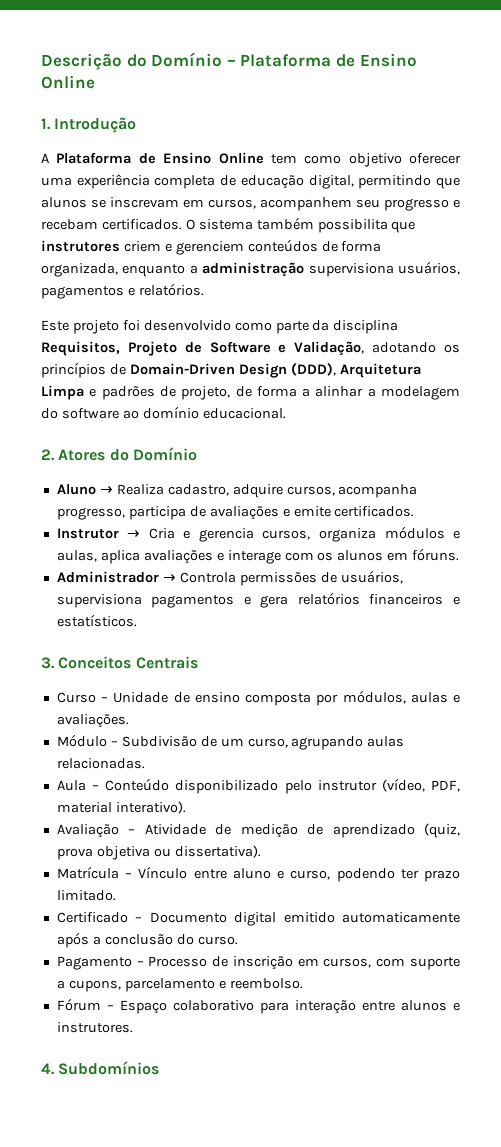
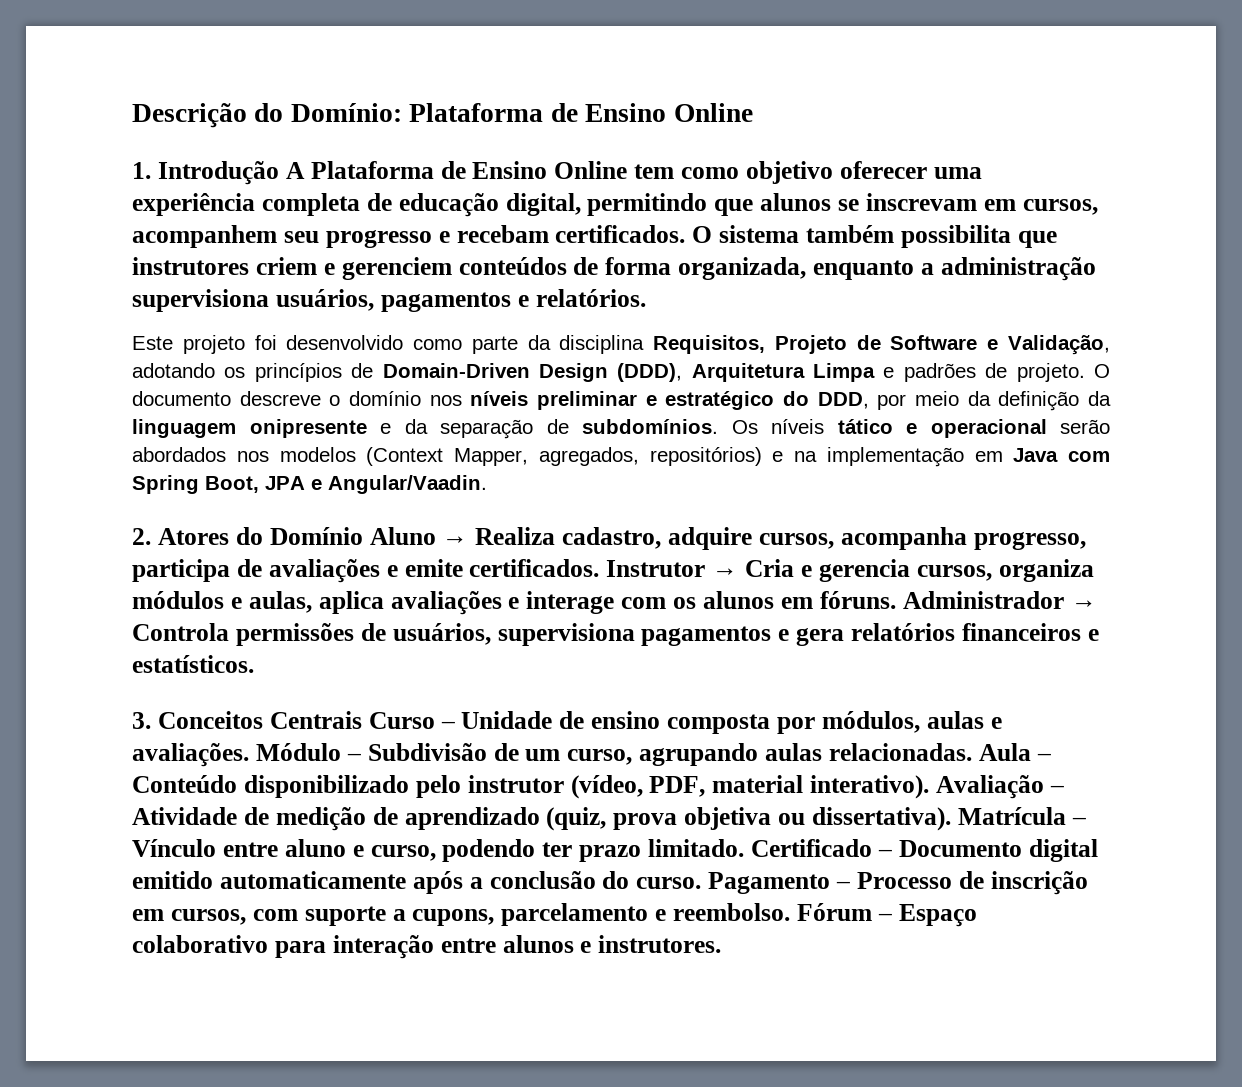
[151,52,236,67] Domínio – -> [290,103,402,122] Domínio:
(137, 125) // -> (279, 173) none
[181,386,461,400] [41,406,286,419] projeto, de forma a alinhar a modelagem do software ao domínio educacional. -> [1016,363,1110,382] [132,391,1111,411] [132,419,1110,439] [132,447,1110,467] [132,475,487,494] projeto. O documento descreve o domínio nos níveis preliminar e estratégico do DDD, por meio da definição da linguagem onipresente e da separação de subdomínios. Os níveis tático e operacional serão abordados nos modelos (Context Mapper, agregados, repositórios) e na implementação em Java com Spring Boot, JPA e Angular/Vaadin.
(197, 454) // -> (363, 536) none
(415, 511) // -> (600, 568) none
(460, 554) // -> (896, 600) none
(198, 662) // -> (362, 720) none
(129, 721) // -> (249, 755) none
(145, 763) // -> (972, 752) none
(186, 807) // -> (930, 787) none
(261, 851) // -> (951, 819) none
(116, 895) // -> (745, 848) none
(238, 940) // -> (702, 883) none
(303, 983) // -> (791, 912) none
[41,1061,160,1075] // 4. Subdomínios -> (722, 944) none

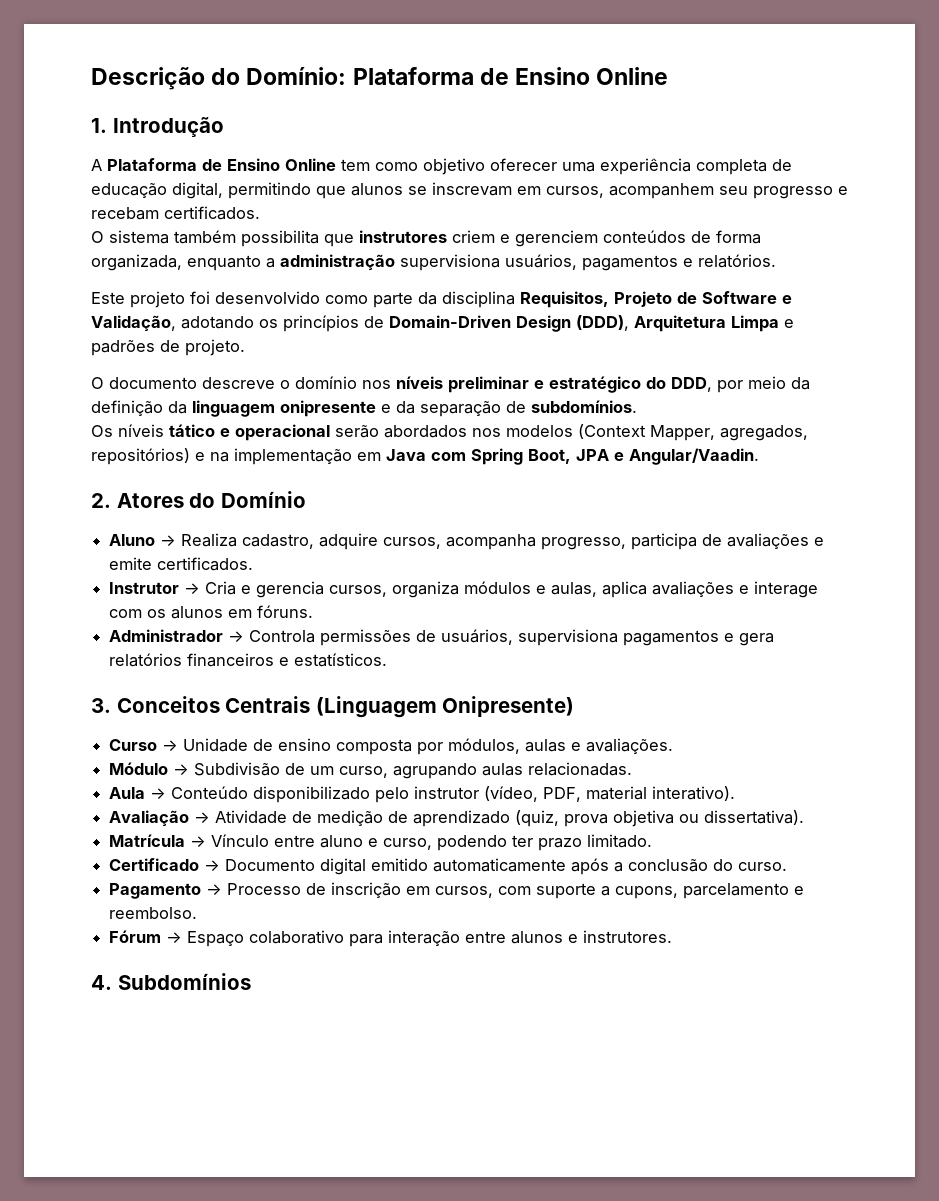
(279, 173) none -> (224, 127) //
(686, 234) none -> (260, 213) //
(1085, 372) none -> (245, 347) //
(718, 426) none -> (637, 406) //
(363, 536) none -> (306, 499) //
(600, 568) none -> (254, 564) //
(896, 600) none -> (314, 611) //
[368,712,455,729] Curso – -> [315,696,575,718] [109,739,179,751] (Linguagem Onipresente) // Curso →
[255,743,361,761] Módulo – -> [109,762,190,775] // Módulo →
[978,743,1051,761] Aula – -> [109,787,167,799] // Aula →
[936,775,1064,799] Avaliação – -> [109,810,211,826] // Avaliação →
[957,807,1086,825] Matrícula – -> [109,834,207,847] // Matrícula →
[750,839,892,857] Certificado – -> [109,858,221,871] // Certificado →
[708,872,851,894] Pagamento – -> [109,883,223,899] // Pagamento →
[796,903,892,921] Fórum – -> [109,930,183,943] // Fórum →
(722, 944) none -> [91,973,251,990] // 4. Subdomínios

